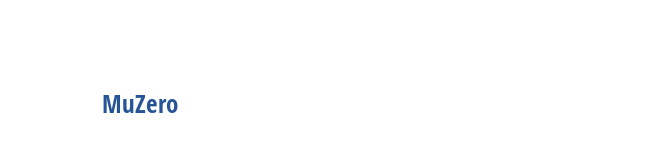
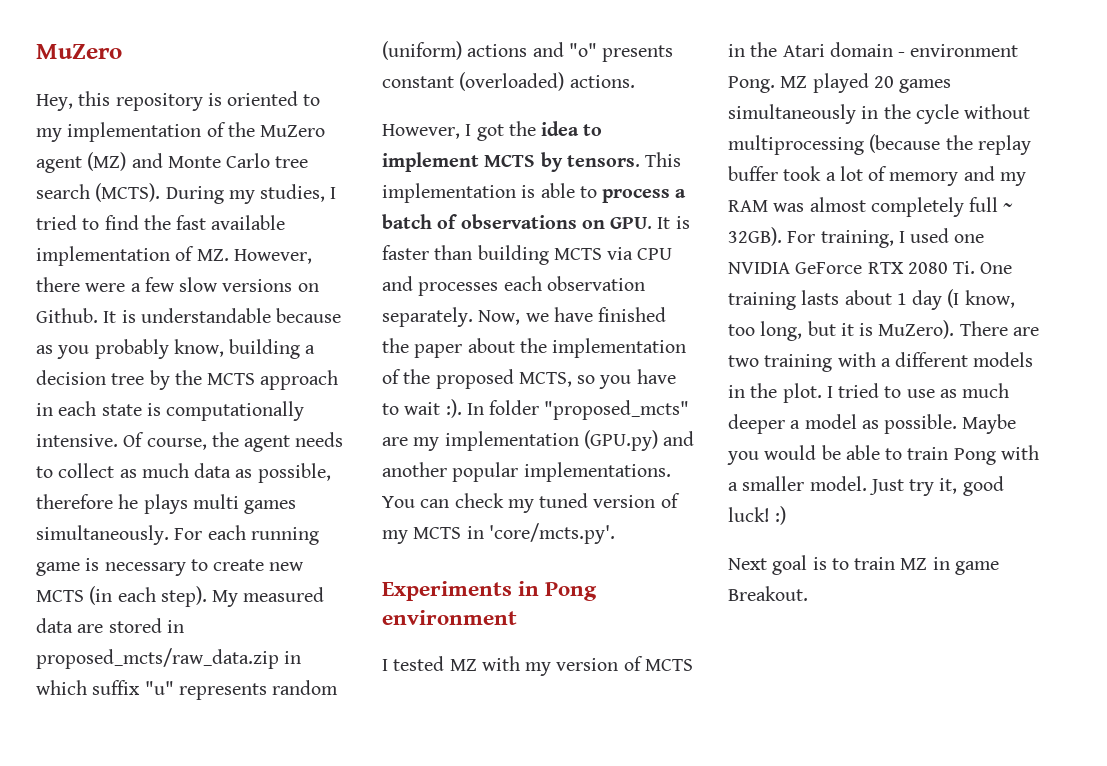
[102,95,178,113] MuZero -> [36,44,122,59] [36,91,321,111] [36,122,326,142] [36,152,309,173] [36,183,337,204] [36,215,286,230] [36,246,312,266] [36,277,319,292] [36,308,342,323] [36,339,316,359] [36,370,339,390] [36,401,305,421] [36,432,344,452] [36,463,331,483] [36,494,297,514] [36,525,319,545] [36,558,305,576] [36,586,325,607] [36,618,184,633] [36,648,302,669] [36,680,339,700] [382,41,674,62] [382,72,635,91] [382,121,603,141] [382,152,682,172] [382,183,687,203] [382,214,690,229] [382,245,673,265] [382,276,645,296] [382,307,667,327] [382,338,687,358] [382,369,676,389] [382,399,690,420] [382,430,695,451] [382,462,671,482] [382,493,680,513] [382,523,615,544] [382,581,598,601] [382,610,517,625] [382,656,693,676] [728,42,1019,57] [728,73,952,93] [728,104,1031,124] [728,134,1031,155] [728,166,1026,186] [728,197,1014,217] [728,227,985,248] [728,261,1013,274] [728,289,1015,310] [728,320,1039,341] [728,352,1034,372] [728,383,1010,403] [728,414,1017,434] [727,445,1039,465] [728,476,1004,496] [728,506,787,525] [728,555,999,575] [728,586,808,601] MuZero // Hey, this repository is oriented to my implementation of the MuZero agent (MZ) and Monte Carlo tree search (MCTS). During my studies, I tried to find the fast available implementation of MZ. However, there were a few slow versions on Github. It is understandable because as you probably know, building a decision tree by the MCTS approach in each state is computationally intensive. Of course, the agent needs to collect as much data as possible, therefore he plays multi games simultaneously. For each running game is necessary to create new MCTS (in each step). My measured data are stored in proposed_mcts/raw_data.zip in which suffix "u" represents random (uniform) actions and "o" presents constant (overloaded) actions. // However, I got the idea to implement MCTS by tensors. This implementation is able to process a batch of observations on GPU. It is faster than building MCTS via CPU and processes each observation separately. Now, we have finished the paper about the implementation of the proposed MCTS, so you have to wait :). In folder "proposed_mcts" are my implementation (GPU.py) and another popular implementations. You can check my tuned version of my MCTS in 'core/mcts.py'. // Experiments in Pong environment // I tested MZ with my version of MCTS in the Atari domain - environment Pong. MZ played 20 games simultaneously in the cycle without multiprocessing (because the replay buffer took a lot of memory and my RAM was almost completely full ~ 32GB). For training, I used one NVIDIA GeForce RTX 2080 Ti. One training lasts about 1 day (I know, too long, but it is MuZero). There are two training with a different models in the plot. I tried to use as much deeper a model as possible. Maybe you would be able to train Pong with a smaller model. Just try it, good luck! :) // Next goal is to train MZ in game Breakout.

